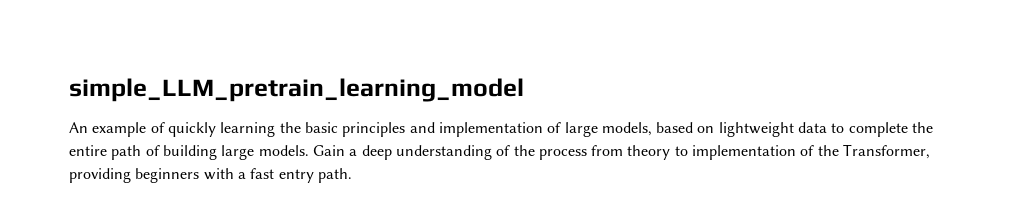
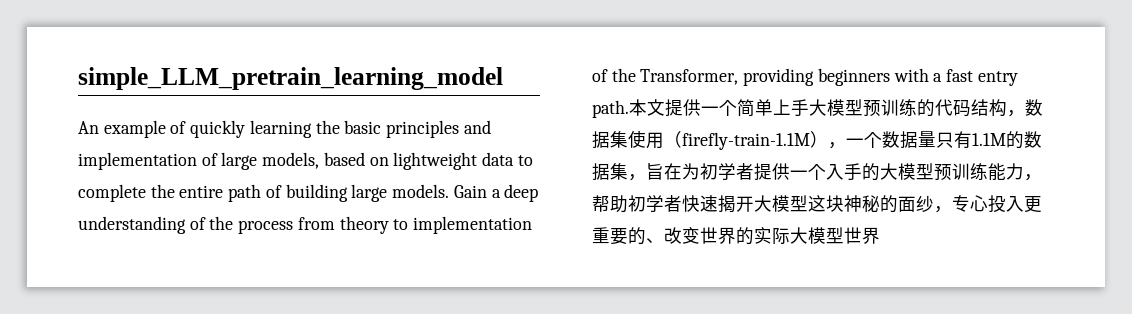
(352, 175) none -> [629,99,1043,117] [592,130,1042,150] [592,163,1042,181] [592,195,1042,213] [592,227,880,245] 本文提供一个简单上手大模型预训练的代码结构，数据集使用（firefly-train-1.1M），一个数据量只有1.1M的数据集，旨在为初学者提供一个入手的大模型预训练能力，帮助初学者快速揭开大模型这块神秘的面纱，专心投入更重要的、改变世界的实际大模型世界

